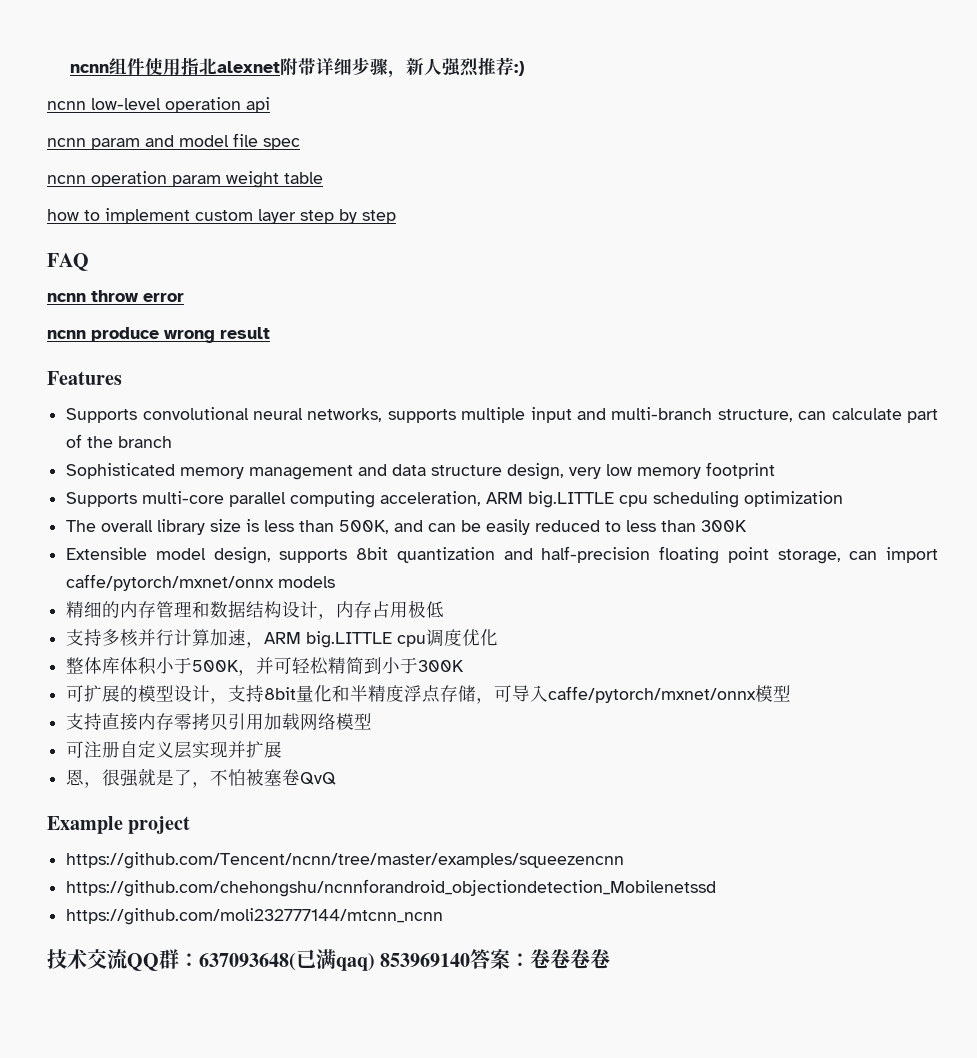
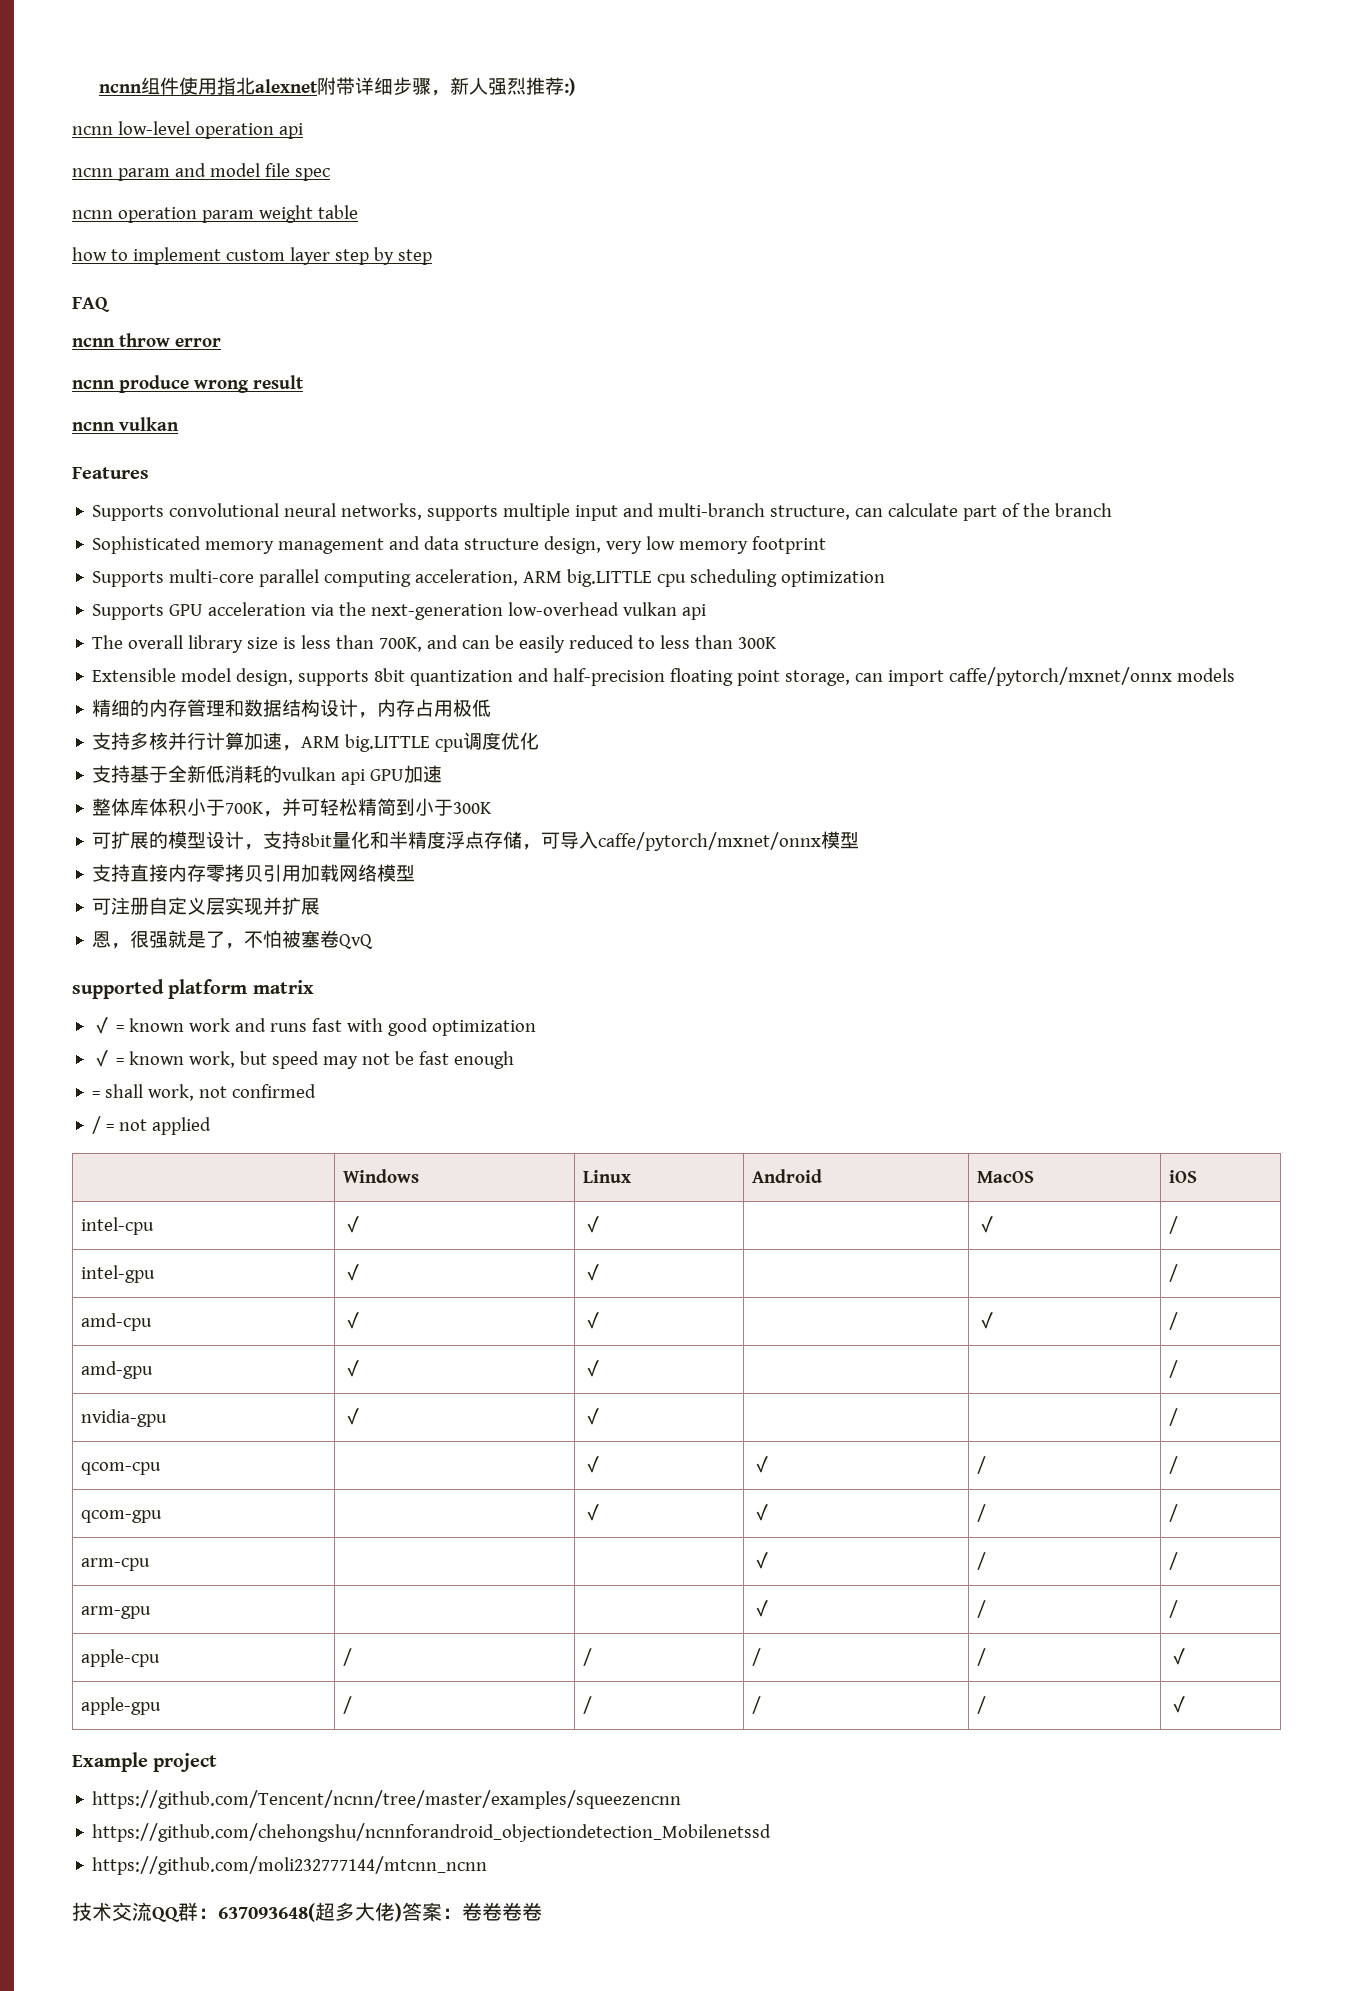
(270, 333) none -> [72,417,179,431] // ncnn vulkan
(844, 499) none -> [92,602,707,620] // Supports GPU acceleration via the next-generation low-overhead vulkan api
[339,520,390,534] 500K, -> [379,637,423,652] 700K,
(499, 637) none -> [92,765,443,785] // 支持基于全新低消耗的vulkan api GPU加速
[192,660,240,672] 500K -> [225,802,265,814] 700K
(337, 778) none -> [72,979,314,999] [92,1017,537,1036] [92,1050,515,1069] [92,1084,317,1101] [92,1116,212,1135] [343,1169,420,1183] [583,1170,632,1183] [752,1169,823,1183] [977,1171,1035,1183] [1169,1170,1198,1183] [81,1217,155,1235] [343,1216,363,1233] [583,1216,603,1233] [977,1216,997,1233] [1169,1216,1179,1234] [81,1265,156,1283] [343,1264,363,1281] [583,1264,603,1281] [1169,1264,1179,1282] [81,1313,153,1331] [343,1312,363,1329] [583,1312,603,1329] [977,1312,997,1329] [1169,1312,1179,1330] [81,1361,154,1379] [343,1360,363,1377] [583,1360,603,1377] [1169,1360,1179,1378] [81,1409,168,1427] [343,1408,363,1425] [583,1408,603,1425] [1169,1408,1179,1426] [81,1462,162,1475] [583,1456,603,1473] [752,1456,772,1473] [977,1456,987,1474] [1169,1456,1179,1474] [81,1510,163,1523] [583,1504,603,1521] [752,1504,772,1521] [977,1504,987,1522] [1169,1504,1179,1522] [81,1558,151,1571] [752,1552,772,1569] [977,1552,987,1570] [1169,1552,1179,1570] [81,1606,152,1619] [752,1600,772,1617] [977,1600,987,1618] [1169,1600,1179,1618] [81,1649,161,1667] [343,1648,353,1666] [583,1648,593,1666] [752,1648,762,1666] [977,1648,987,1666] [1169,1648,1189,1665] [81,1697,162,1715] [343,1696,353,1714] [583,1696,593,1714] [752,1696,762,1714] [977,1696,987,1714] [1169,1696,1189,1713] // supported platform matrix // ✓ = known work and runs fast with good optimization // ✓ = known work, but speed may not be fast enough // = shall work, not confirmed // / = not applied // | Windows | Linux | Android | MacOS | iOS // intel-cpu | ✓ | ✓ | | ✓ | / // intel-gpu | ✓ | ✓ | | | / // amd-cpu | ✓ | ✓ | | ✓ | / // amd-gpu | ✓ | ✓ | | | / // nvidia-gpu | ✓ | ✓ | | | / // qcom-cpu | | ✓ | ✓ | / | / // qcom-gpu | | ✓ | ✓ | / | / // arm-cpu | | | ✓ | / | / // arm-gpu | | | ✓ | / | / // apple-cpu | / | / | / | / | ✓ // apple-gpu | / | / | / | / | ✓
[296,949,471,971] 已满qaq) 853969140 -> [315,1902,402,1922] 超多大佬)

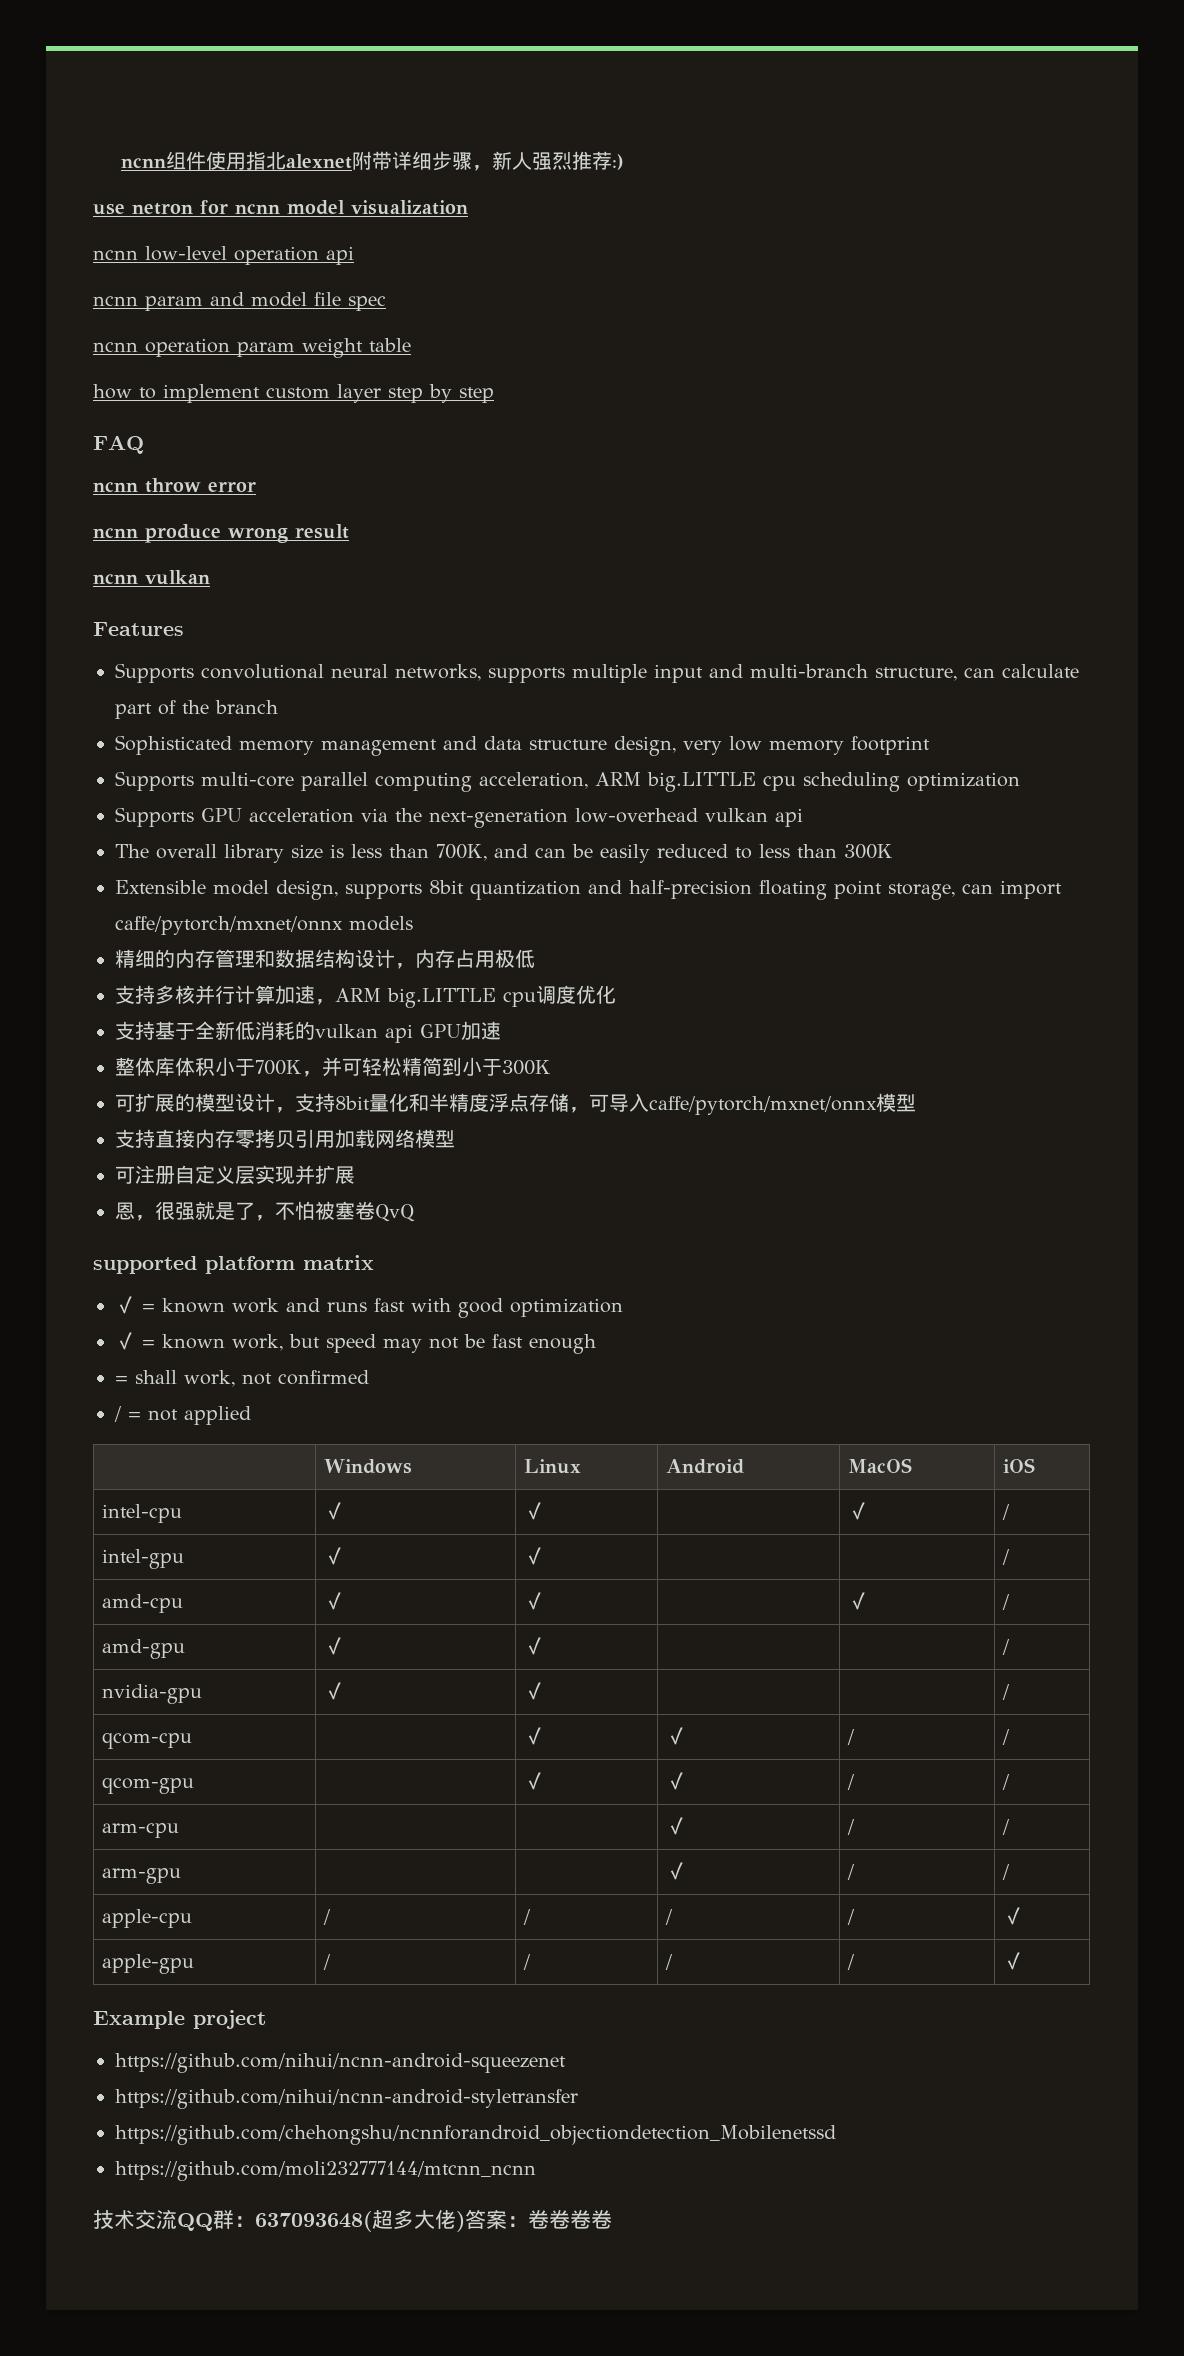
(576, 87) none -> [93,200,468,215] // use netron for ncnn model visualization
[92,1790,682,1809] https://github.com/Tencent/ncnn/tree/master/examples/squeezencnn -> [115,2053,566,2073] [115,2089,578,2109] https://github.com/nihui/ncnn-android-squeezenet // https://github.com/nihui/ncnn-android-styletransfer

